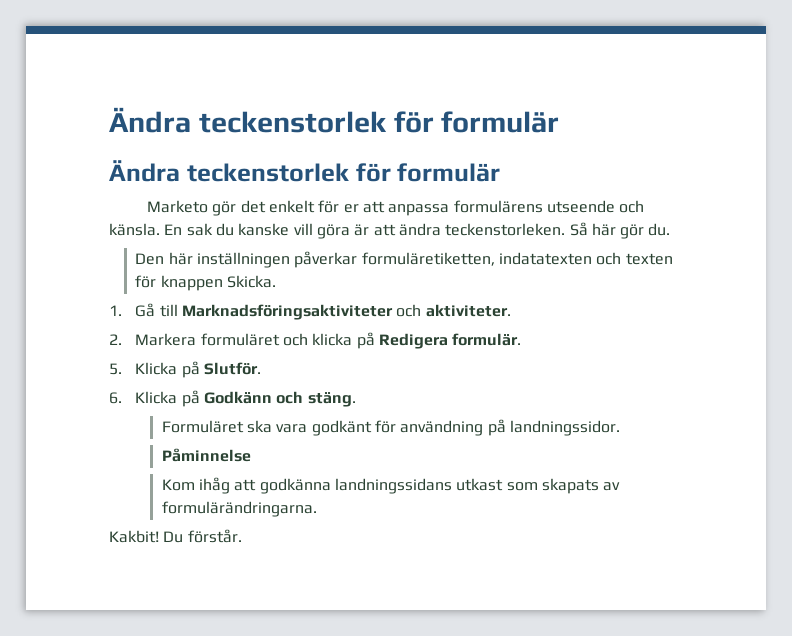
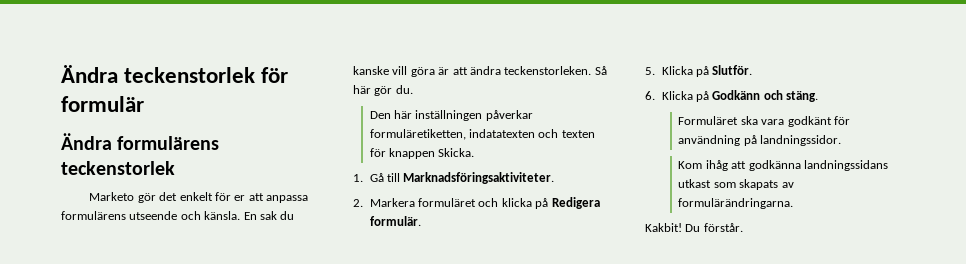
[186,163,501,182] teckenstorlek för formulär -> [117,136,220,150] [61,161,175,175] formulärens teckenstorlek
[181,304,511,320] Marknadsföringsaktiviteter och aktiviteter. -> [403,172,555,184] Marknadsföringsaktiviteter.
[161,448,251,462] // Påminnelse -> (842, 140) none

